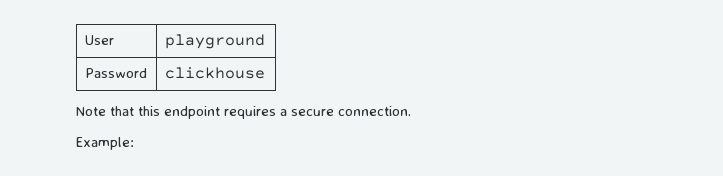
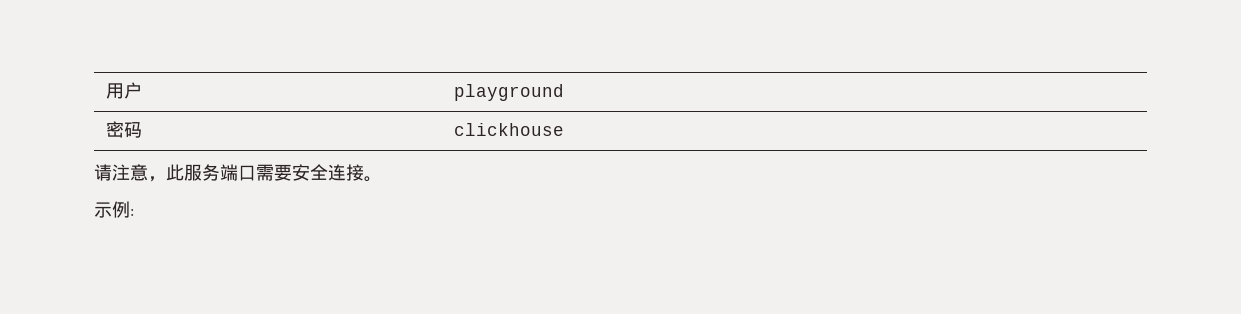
[84,35,114,45] User -> [105,82,142,99] 用户
[84,68,147,78] Password -> [105,121,142,138] 密码
[76,106,411,119] [76,137,134,150] Note that this endpoint requires a secure connection. // Example: -> [94,164,382,182] [94,201,134,218] 请注意，此服务端口需要安全连接。 // 示例:

